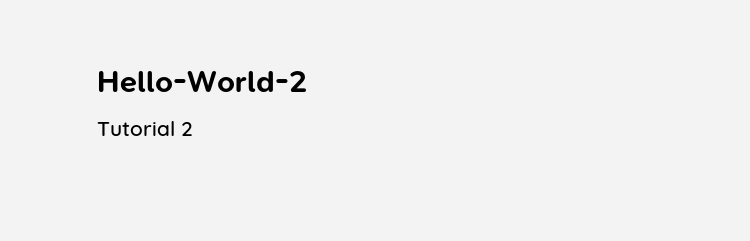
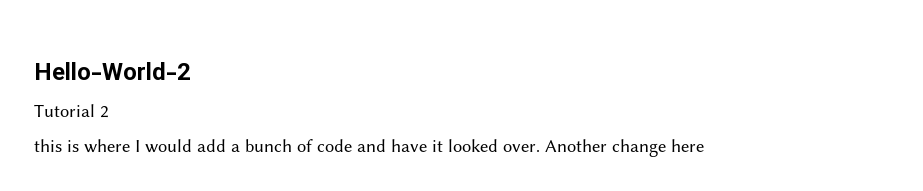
(193, 129) none -> [34,139,704,157] // this is where I would add a bunch of code and have it looked over. Another change here

